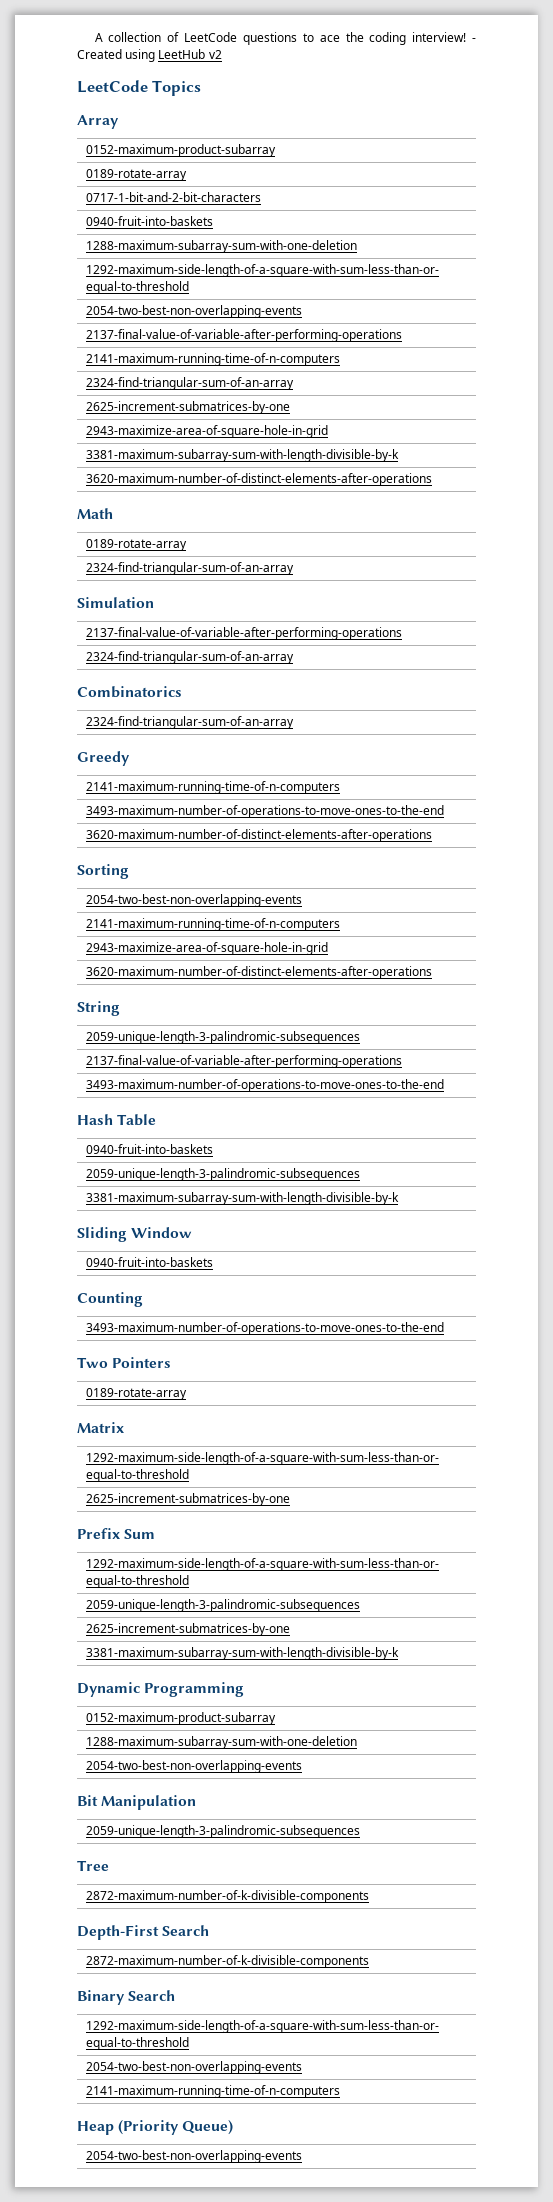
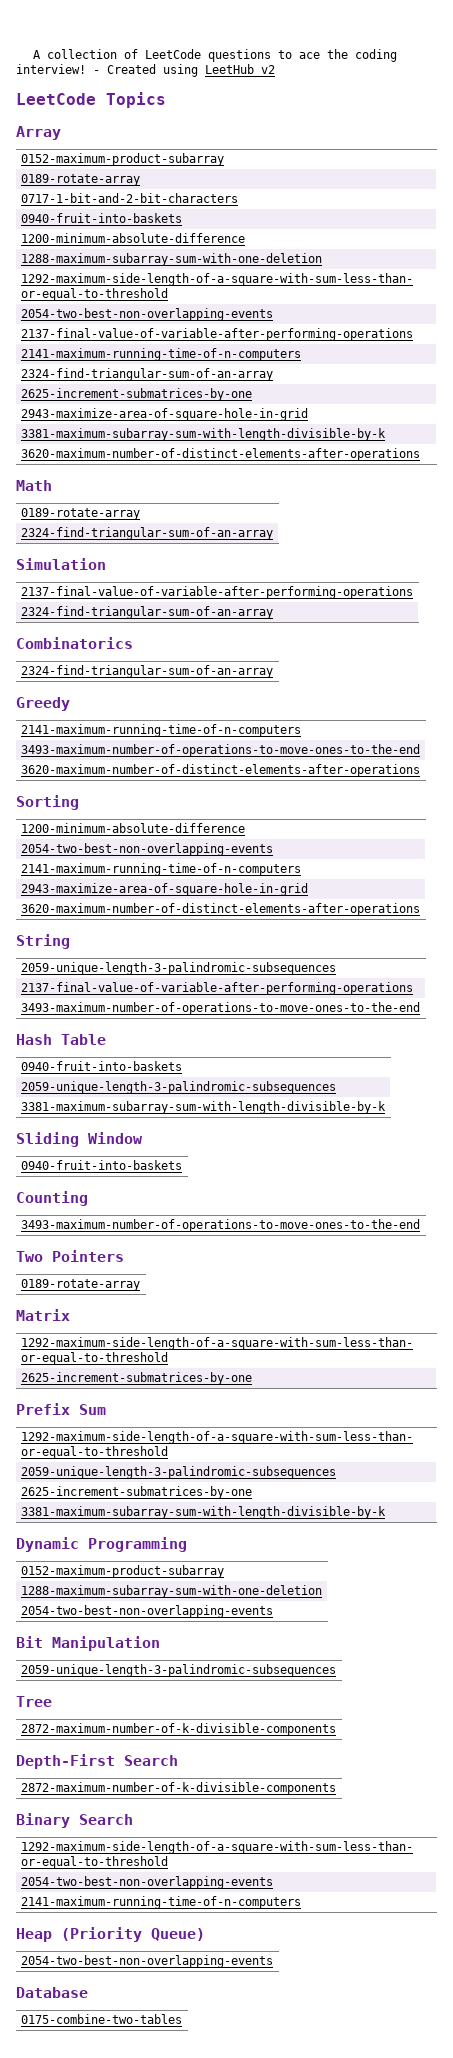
(214, 221) none -> [20,233,245,243] // 1200-minimum-absolute-difference
(129, 871) none -> [20,823,245,833] // 1200-minimum-absolute-difference
(303, 2156) none -> [16,1987,88,1998] [20,2014,182,2024] // Database // 0175-combine-two-tables

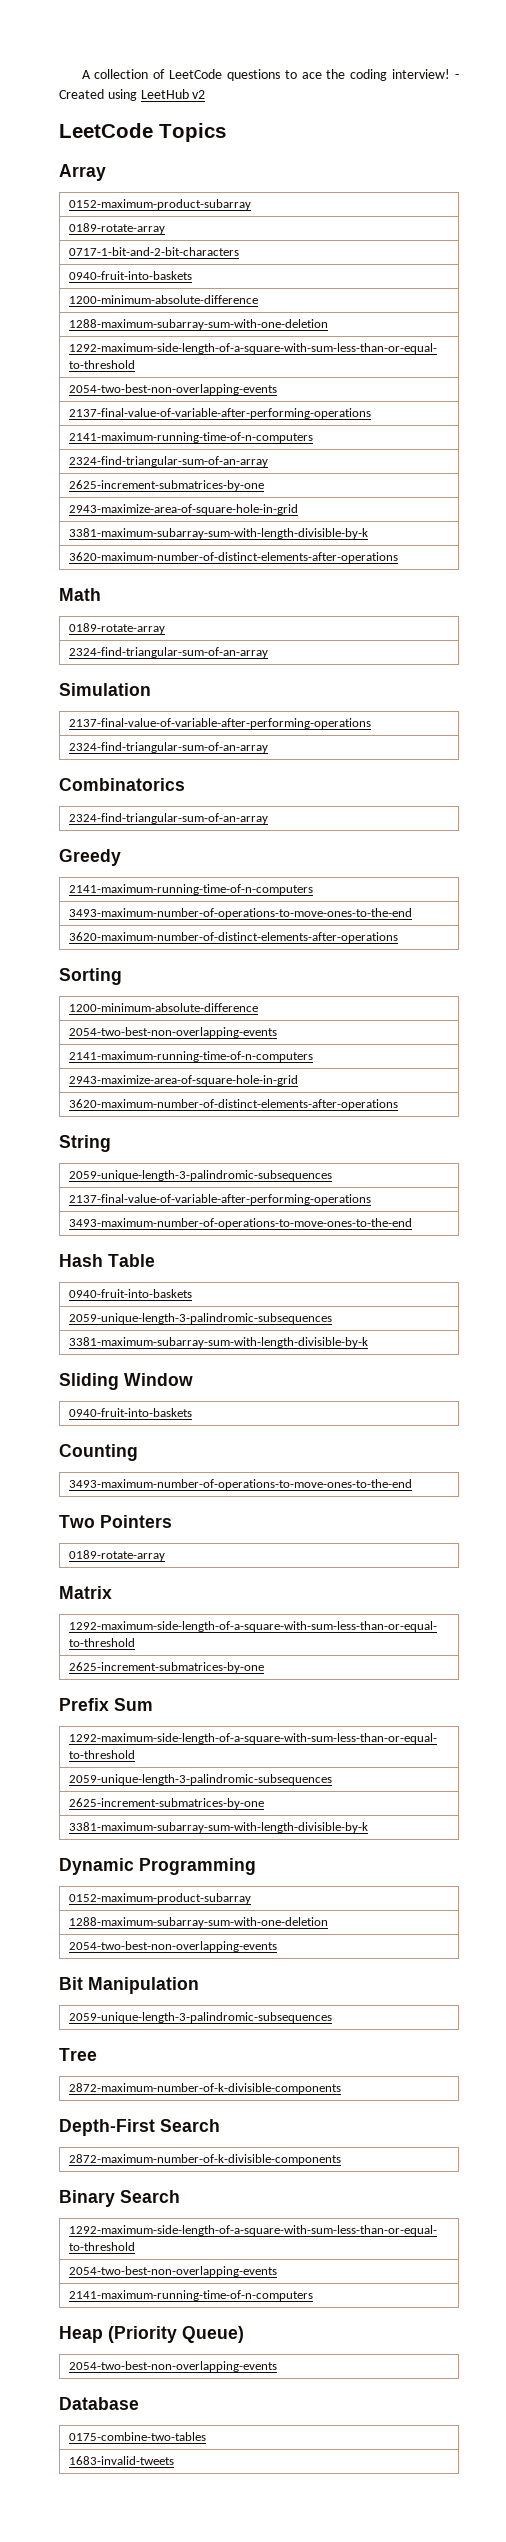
(182, 2019) none -> [69,2456,175,2465] // 1683-invalid-tweets

